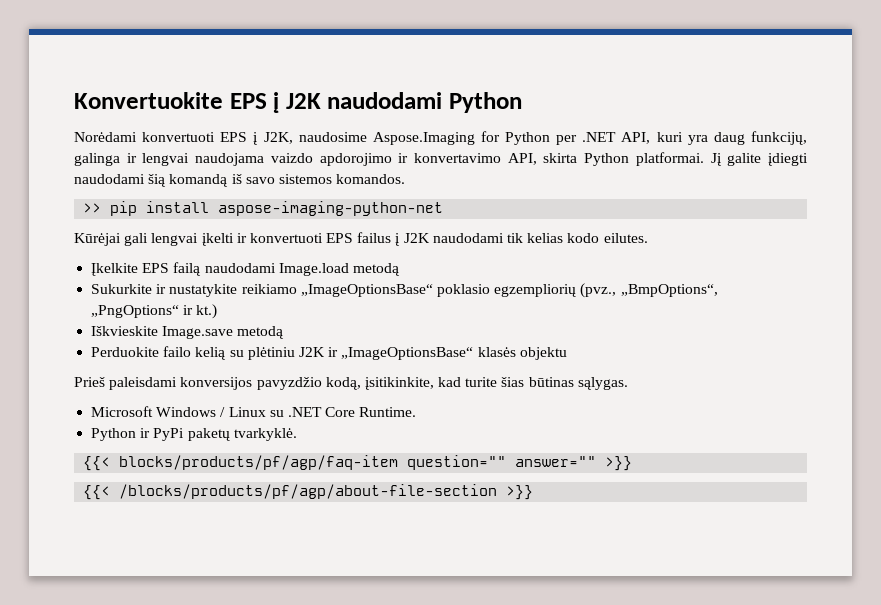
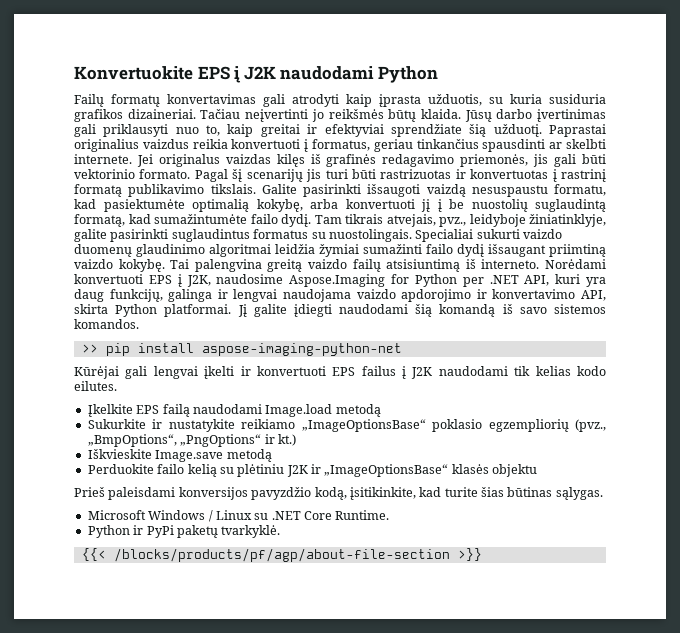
(523, 102) none -> [74,94,606,107] [74,109,606,122] [74,124,607,137] [74,139,606,152] [74,154,607,167] [74,169,607,182] [74,184,606,197] [74,199,606,212] [74,214,606,227] [74,229,562,242] [74,244,606,257] [74,259,540,272] Failų formatų konvertavimas gali atrodyti kaip įprasta užduotis, su kuria susiduria grafikos dizaineriai. Tačiau neįvertinti jo reikšmės būtų klaida. Jūsų darbo įvertinimas gali priklausyti nuo to, kaip greitai ir efektyviai sprendžiate šią užduotį. Paprastai originalius vaizdus reikia konvertuoti į formatus, geriau tinkančius spausdinti ar skelbti internete. Jei originalus vaizdas kilęs iš grafinės redagavimo priemonės, jis gali būti vektorinio formato. Pagal šį scenarijų jis turi būti rastrizuotas ir konvertuotas į rastrinį formatą publikavimo tikslais. Galite pasirinkti išsaugoti vaizdą nesuspaustu formatu, kad pasiektumėte optimalią kokybę, arba konvertuoti jį į be nuostolių suglaudintą formatą, kad sumažintumėte failo dydį. Tam tikrais atvejais, pvz., leidyboje žiniatinklyje, galite pasirinkti suglaudintus formatus su nuostolingais. Specialiai sukurti vaizdo duomenų glaudinimo algoritmai leidžia žymiai sumažinti failo dydį išsaugant priimtiną vaizdo kokybę. Tai palengvina greitą vaizdo failų atsisiuntimą iš interneto.
[83,455,633,471] // {{< blocks/products/pf/agp/faq-item question="" answer="" >}} -> (281, 531) none

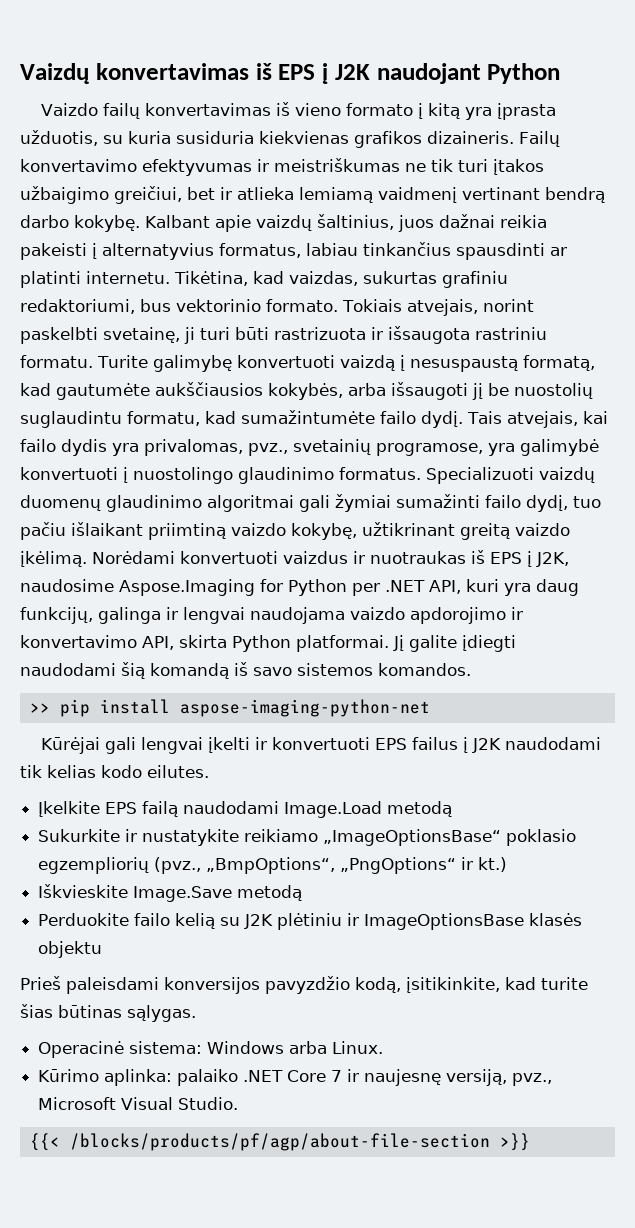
[74,66,193,80] Konvertuokite -> [20,63,272,84] Vaizdų konvertavimas iš
[280,66,375,80] naudodami -> [376,63,481,84] naudojant
[74,94,372,107] Failų formatų konvertavimas gali atrodyti kaip -> [41,102,493,120] Vaizdo failų konvertavimas iš vieno formato į kitą yra
[74,109,606,122] [74,124,607,137] [74,139,606,152] [74,154,607,167] [74,169,607,182] [74,184,606,197] [74,199,606,212] [74,214,606,227] [74,229,562,242] grafikos dizaineriai. Tačiau neįvertinti jo reikšmės būtų klaida. Jūsų darbo įvertinimas gali priklausyti nuo to, kaip greitai ir efektyviai sprendžiate šią užduotį. Paprastai originalius vaizdus reikia konvertuoti į formatus, geriau tinkančius spausdinti ar skelbti internete. Jei originalus vaizdas kilęs iš grafinės redagavimo priemonės, jis gali būti vektorinio formato. Pagal šį scenarijų jis turi būti rastrizuotas ir konvertuotas į rastrinį formatą publikavimo tikslais. Galite pasirinkti išsaugoti vaizdą nesuspaustu formatu, kad pasiektumėte optimalią kokybę, arba konvertuoti jį į be nuostolių suglaudintą formatą, kad sumažintumėte failo dydį. Tam tikrais atvejais, pvz., leidyboje žiniatinklyje, galite pasirinkti suglaudintus formatus su nuostolingais. Specialiai sukurti vaizdo -> [259,131,560,148] [20,158,544,176] [20,186,605,204] [20,214,547,232] [20,242,567,260] [20,271,508,288] [20,299,534,316] [20,326,547,344] [20,355,595,372] [20,382,593,400] [20,410,608,428] [20,439,599,456] [20,467,595,484] kiekvienas grafikos dizaineris. Failų konvertavimo efektyvumas ir meistriškumas ne tik turi įtakos užbaigimo greičiui, bet ir atlieka lemiamą vaidmenį vertinant bendrą darbo kokybę. Kalbant apie vaizdų šaltinius, juos dažnai reikia pakeisti į alternatyvius formatus, labiau tinkančius spausdinti ar platinti internetu. Tikėtina, kad vaizdas, sukurtas grafiniu redaktoriumi, bus vektorinio formato. Tokiais atvejais, norint paskelbti svetainę, ji turi būti rastrizuota ir išsaugota rastriniu formatu. Turite galimybę konvertuoti vaizdą į nesuspaustą formatą, kad gautumėte aukščiausios kokybės, arba išsaugoti jį be nuostolių suglaudintu formatu, kad sumažintumėte failo dydį. Tais atvejais, kai failo dydis yra privalomas, pvz., svetainių programose, yra galimybė konvertuoti į nuostolingo glaudinimo formatus. Specializuoti vaizdų
[275,244,315,254] leidžia -> [299,495,330,512] gali
[457,244,606,257] [74,259,607,272] [74,274,143,284] dydį išsaugant priimtiną vaizdo kokybę. Tai palengvina greitą vaizdo failų atsisiuntimą iš interneto. Norėdami konvertuoti -> [526,495,601,512] [20,522,570,540] [20,550,485,567] dydį, tuo pačiu išlaikant priimtiną vaizdo kokybę, užtikrinant greitą vaizdo įkėlimą. Norėdami konvertuoti vaizdus ir nuotraukas iš
[265,404,333,417] Image.load -> [284,801,383,818] Image.Load
[155,450,224,462] Image.save -> [133,886,233,902] Image.Save
[237,464,449,477] plėtiniu J2K ir „ImageOptionsBase“ -> [244,913,525,930] J2K plėtiniu ir ImageOptionsBase
[87,510,390,522] [87,525,281,538] Microsoft Windows / Linux su .NET Core Runtime. // Python ir PyPi paketų tvarkyklė. -> [38,1041,384,1058] [38,1069,553,1086] [38,1097,239,1110] Operacinė sistema: Windows arba Linux. // Kūrimo aplinka: palaiko .NET Core 7 ir naujesnę versiją, pvz., Microsoft Visual Studio.

